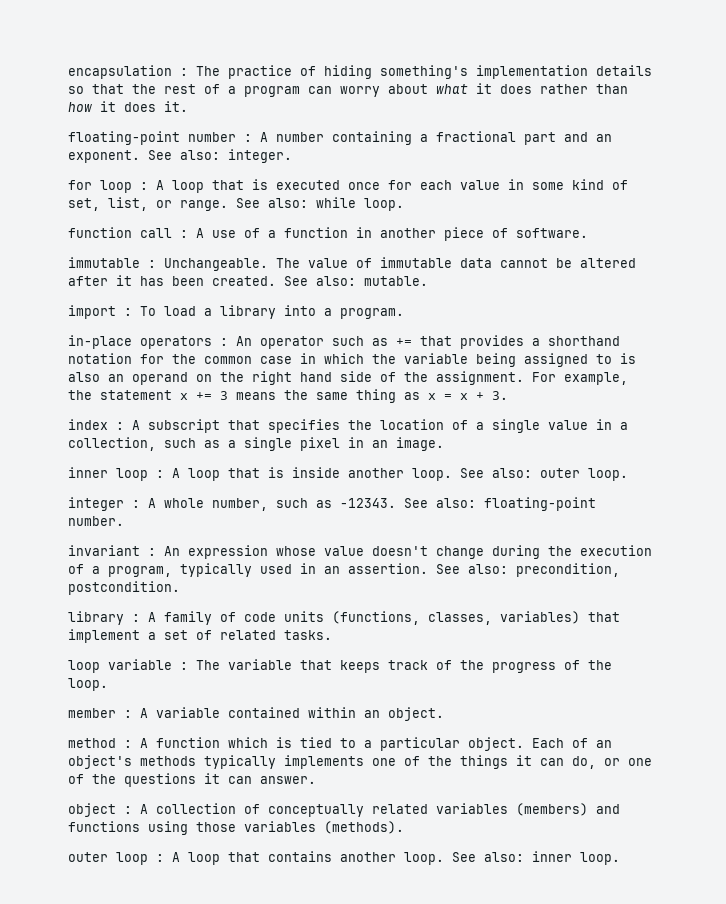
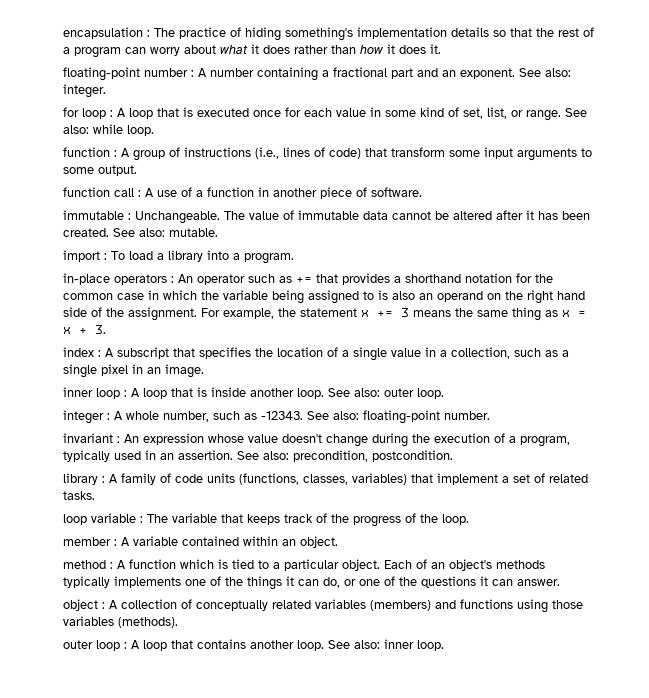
(404, 204) none -> [63,147,592,161] [63,165,137,176] // function : A group of instructions (i.e., lines of code) that transform some input arguments to some output.

